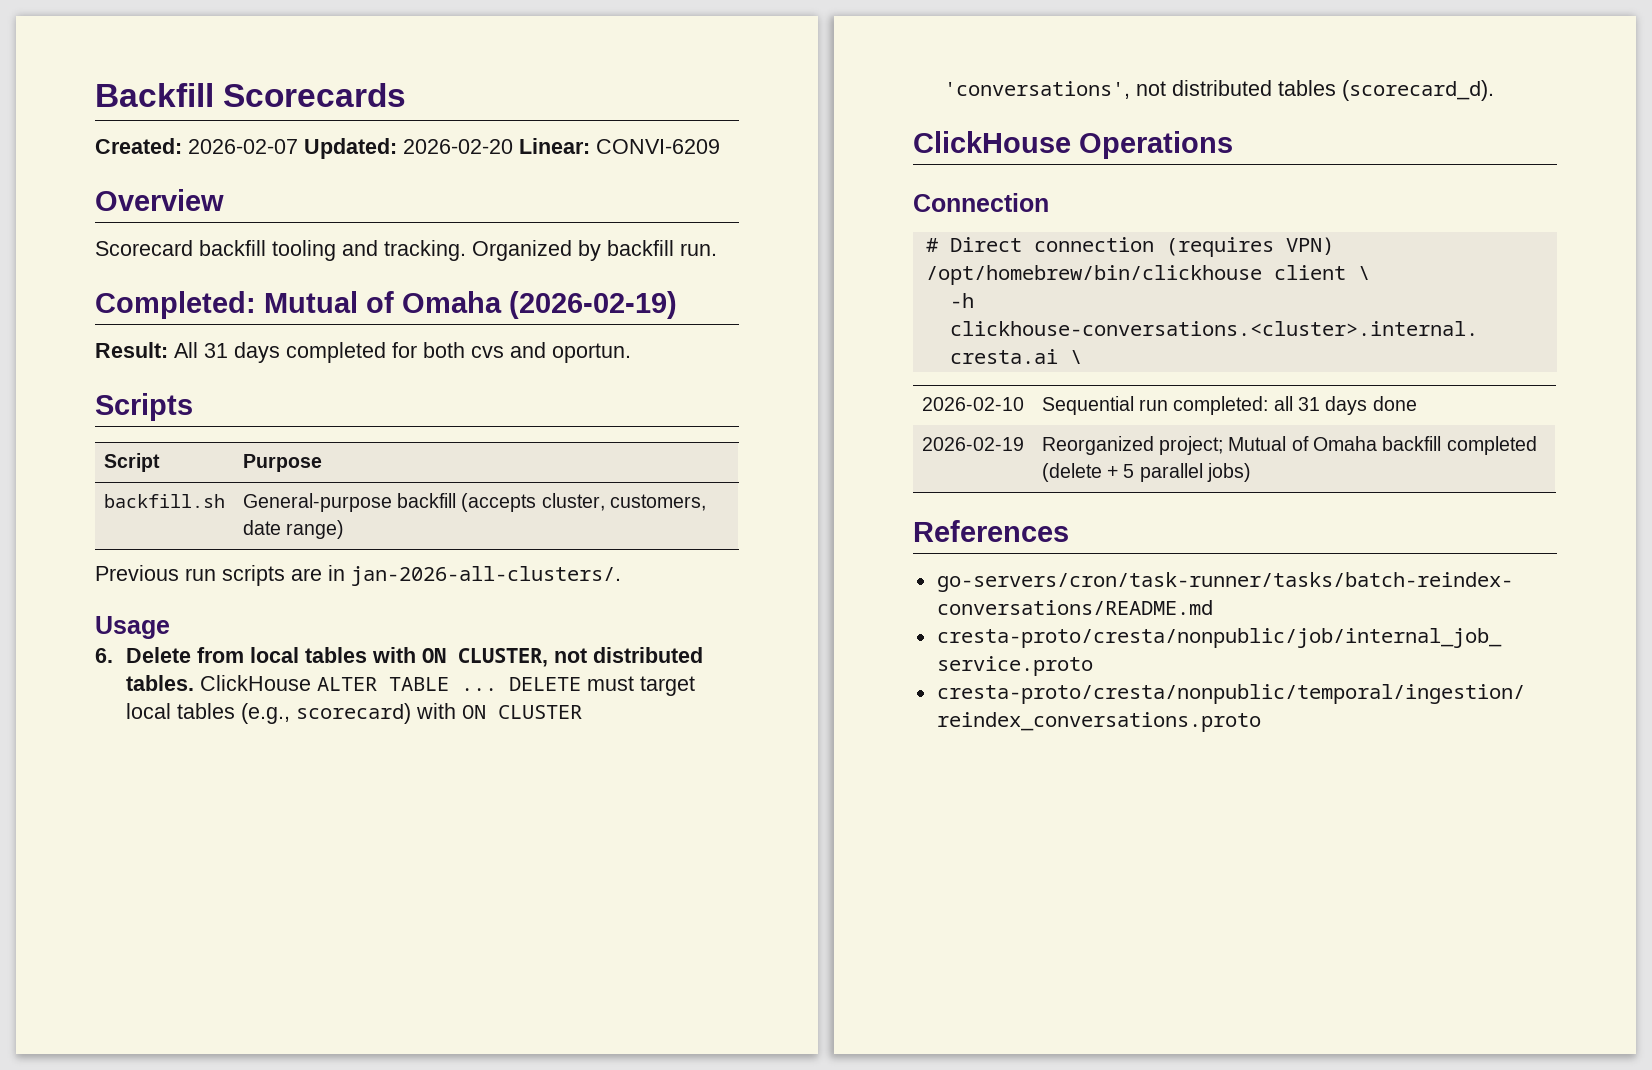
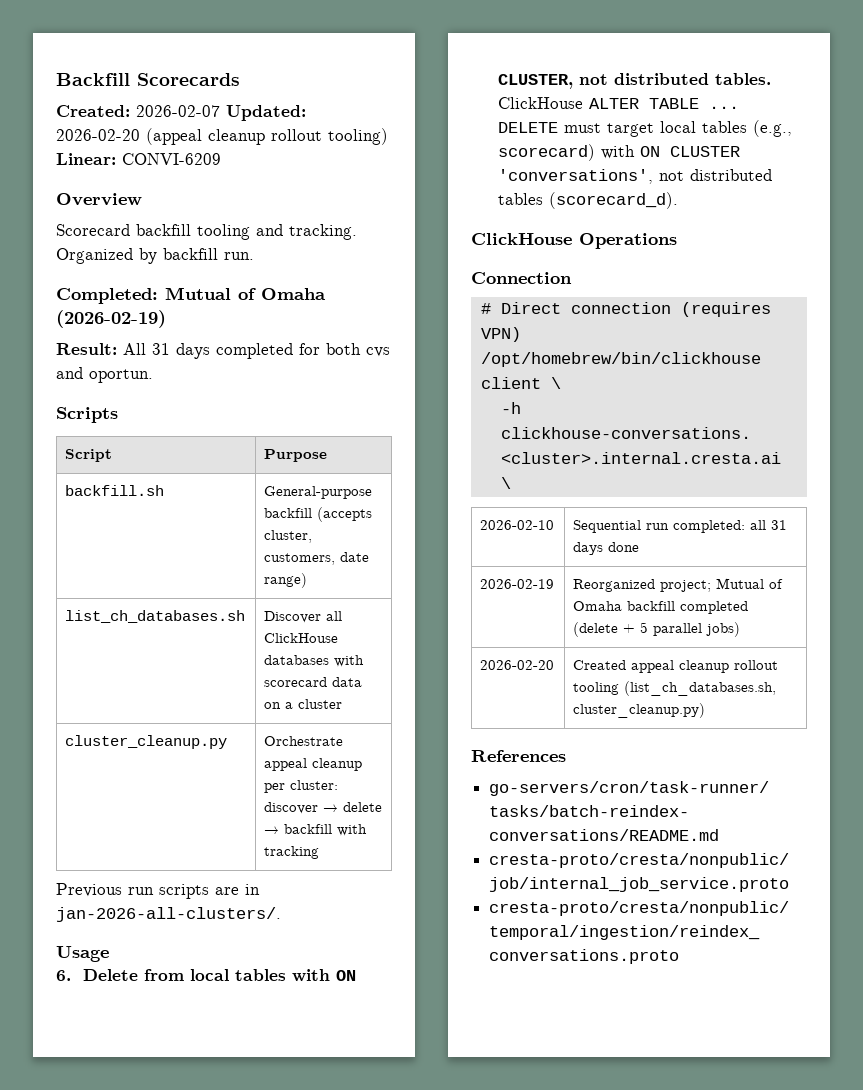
(513, 146) none -> [146,128,388,145] (appeal cleanup rollout tooling)
(345, 529) none -> [65,610,246,623] [264,611,343,623] [264,633,339,643] [264,655,365,667] [264,677,363,687] [264,699,343,709] [65,735,228,749] [264,736,344,746] [264,758,363,771] [264,780,339,793] [264,802,383,814] [264,824,368,836] [264,846,320,859] // list_ch_databases.sh | Discover all ClickHouse databases with scorecard data on a cluster // cluster_cleanup.py | Orchestrate appeal cleanup per cluster: discover → delete → backfill with tracking
(1251, 472) none -> [480,660,555,670] [573,660,779,673] [573,681,777,696] [573,703,706,718] // 2026-02-20 | Created appeal cleanup rollout tooling (list_ch_databases.sh, cluster_cleanup.py)

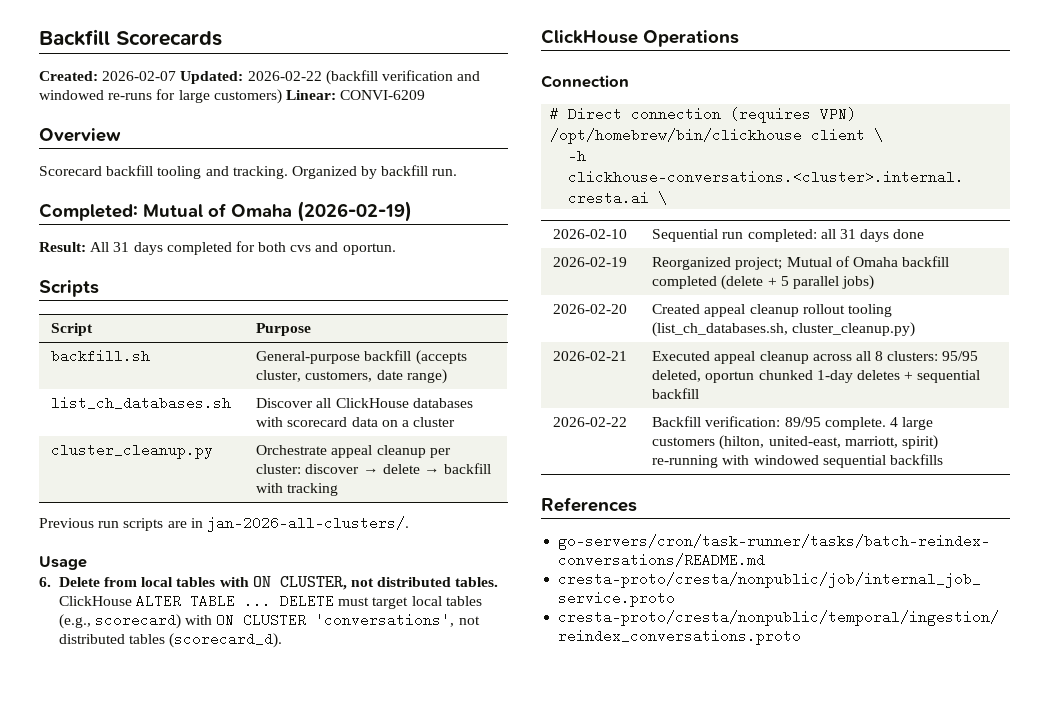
[56,128,388,145] 2026-02-20 (appeal cleanup rollout tooling) -> [247,70,481,85] [39,89,282,104] 2026-02-22 (backfill verification and windowed re-runs for large customers)
(706, 710) none -> [553,351,628,361] [652,351,979,364] [652,370,981,383] [652,388,700,399] [553,417,628,427] [652,416,934,430] [652,435,938,450] [652,454,943,468] // 2026-02-21 | Executed appeal cleanup across all 8 clusters: 95/95 deleted, oportun chunked 1-day deletes + sequential backfill // 2026-02-22 | Backfill verification: 89/95 complete. 4 large customers (hilton, united-east, marriott, spirit) re-running with windowed sequential backfills

